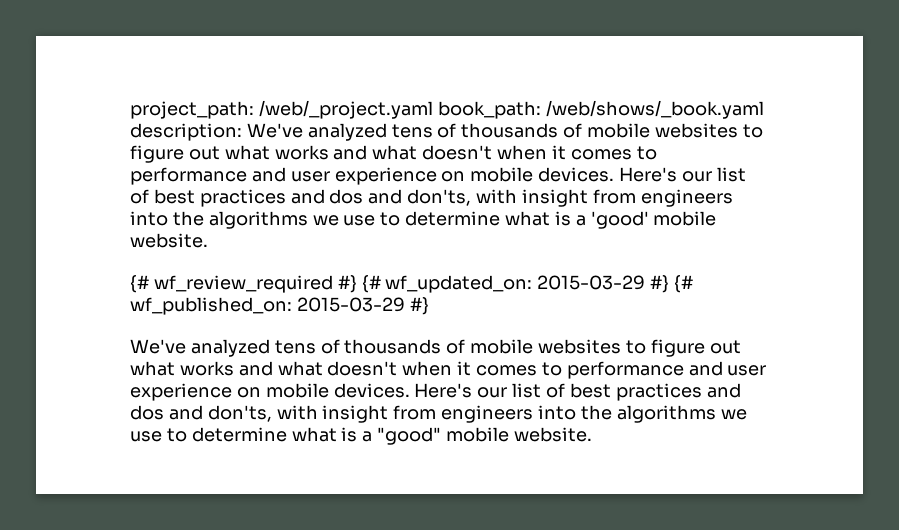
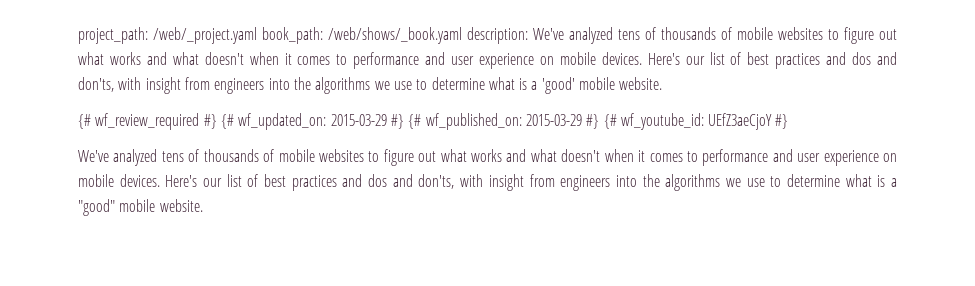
(429, 306) none -> [603,113,789,130] {# wf_youtube_id: UEfZ3aeCjoY #}

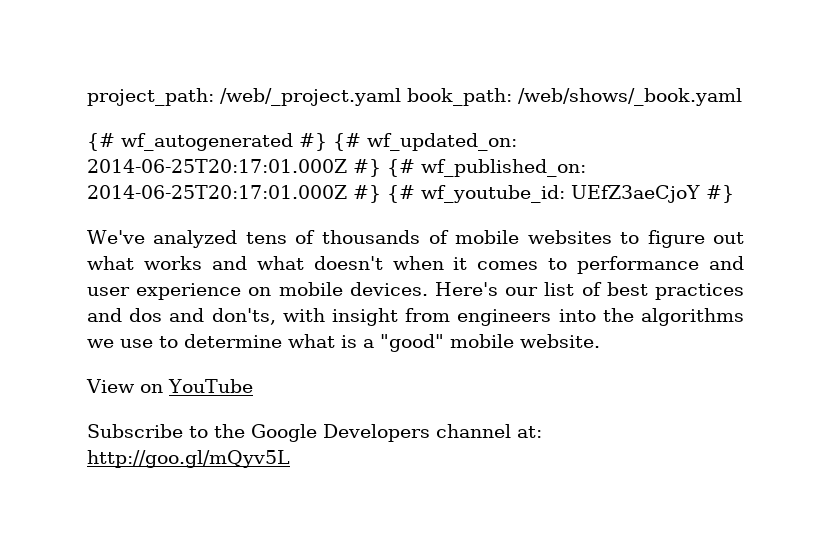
[467,27,897,44] [78,52,897,69] [78,77,663,94] [78,113,200,130] description: We've analyzed tens of thousands of mobile websites to figure out what works and what doesn't when it comes to performance and user experience on mobile devices. Here's our list of best practices and dos and don'ts, with insight from engineers into the algorithms we use to determine what is a 'good' mobile website. // {# wf_review_required -> [87,133,293,151] // {# wf_autogenerated
[330,114,387,126] 2015-03-29 -> [87,159,347,173] 2014-06-25T20:17:01.000Z
[525,114,582,126] 2015-03-29 -> [87,185,347,199] 2014-06-25T20:17:01.000Z
(203, 205) none -> [86,379,253,393] [87,424,542,442] [87,450,290,468] // View on YouTube // Subscribe to the Google Developers channel at: http://goo.gl/mQyv5L

